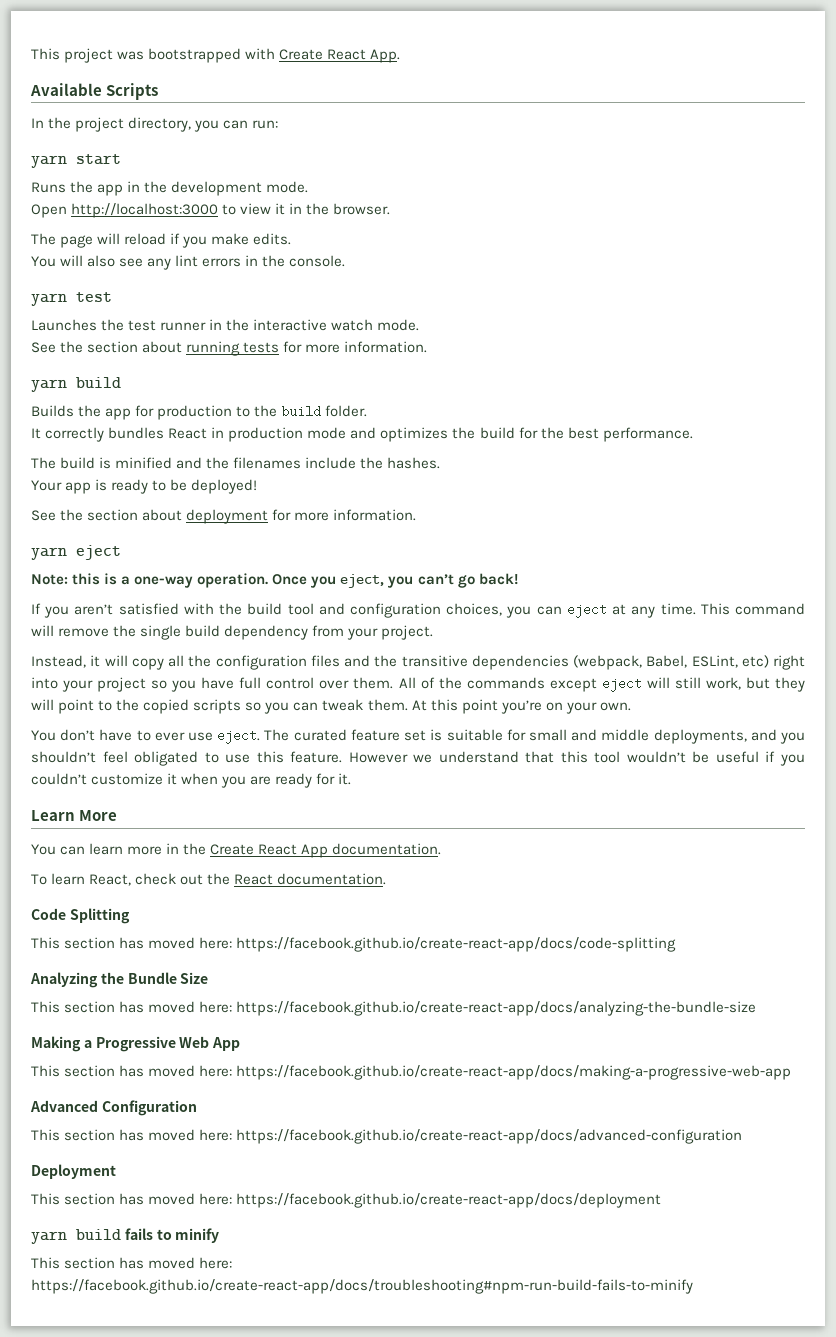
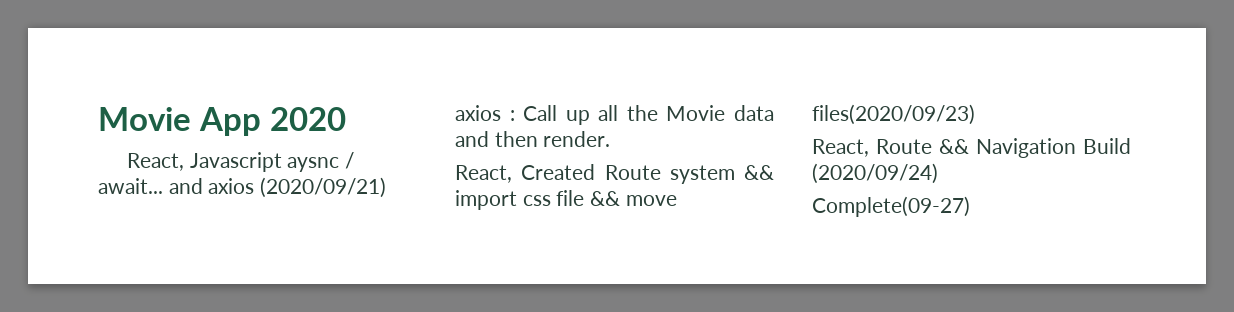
[31,48,401,63] [30,83,159,100] [31,117,279,132] [31,154,121,168] [31,181,309,196] [31,203,391,218] [31,233,292,248] [31,255,346,270] [31,292,112,306] [31,319,420,331] [31,341,428,356] [31,377,121,392] [31,405,368,420] [31,427,693,442] [31,457,441,469] [31,479,258,494] [31,509,417,524] [31,545,121,560] [31,573,518,588] [31,603,805,618] [31,625,434,640] [31,655,805,670] [31,677,805,692] [31,699,631,714] [31,729,806,744] [31,751,805,766] [31,773,352,788] [31,810,118,821] [31,843,442,858] [31,873,387,886] [31,908,130,924] [31,937,677,952] [30,972,209,988] [31,1001,757,1016] [31,1036,241,1052] [31,1065,792,1080] [30,1100,197,1116] [31,1129,743,1144] [31,1164,116,1179] [31,1193,662,1208] [31,1228,220,1244] [31,1257,233,1269] [31,1279,693,1294] This project was bootstrapped with Create React App. // Available Scripts // In the project directory, you can run: // yarn start // Runs the app in the development mode. // Open http://localhost:3000 to view it in the browser. // The page will reload if you make edits. // You will also see any lint errors in the console. // yarn test // Launches the test runner in the interactive watch mode. // See the section about running tests for more information. // yarn build // Builds the app for production to the build folder. // It correctly bundles React in production mode and optimizes the build for the best performance. // The build is minified and the filenames include the hashes. // Your app is ready to be deployed! // See the section about deployment for more information. // yarn eject // Note: this is a one-way operation. Once you eject, you can’t go back! // If you aren’t satisfied with the build tool and configuration choices, you can eject at any time. This command will remove the single build dependency from your project. // Instead, it will copy all the configuration files and the transitive dependencies (webpack, Babel, ESLint, etc) right into your project so you have full control over them. All of the commands except eject will still work, but they will point to the copied scripts so you can tweak them. At this point you’re on your own. // You don’t have to ever use eject. The curated feature set is suitable for small and middle deployments, and you shouldn’t feel obligated to use this feature. However we understand that this tool wouldn’t be useful if you couldn’t customize it when you are ready for it. // Learn More // You can learn more in the Create React App documentation. // To learn React, check out the React documentation. // Code Splitting // This section has moved here: https://facebook.github.io/create-react-app/docs/code-splitting // Analyzing the Bundle Size // This section has moved here: https://facebook.github.io/create-react-app/docs/analyzing-the-bundle-size // Making a Progressive Web App // This section has moved here: https://facebook.github.io/create-react-app/docs/making-a-progressive-web-app // Advanced Configuration // This section has moved here: https://facebook.github.io/create-react-app/docs/advanced-configuration // Deployment // This section has moved here: https://facebook.github.io/create-react-app/docs/deployment // yarn build fails to minify // This section has moved here: https://facebook.github.io/create-react-app/docs/troubleshooting#npm-run-build-fails-to-minify -> [98,107,346,136] [126,152,354,172] [98,177,387,198] [455,105,774,125] [455,131,611,147] [455,164,774,184] [455,190,677,210] [812,104,975,125] [812,138,1131,158] [812,163,938,184] [812,196,970,217] Movie App 2020 // React, Javascript aysnc / await... and axios (2020/09/21) axios : Call up all the Movie data and then render. // React, Created Route system && import css file && move files(2020/09/23) // React, Route && Navigation Build (2020/09/24) // Complete(09-27)

